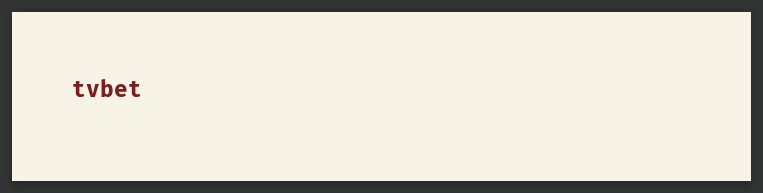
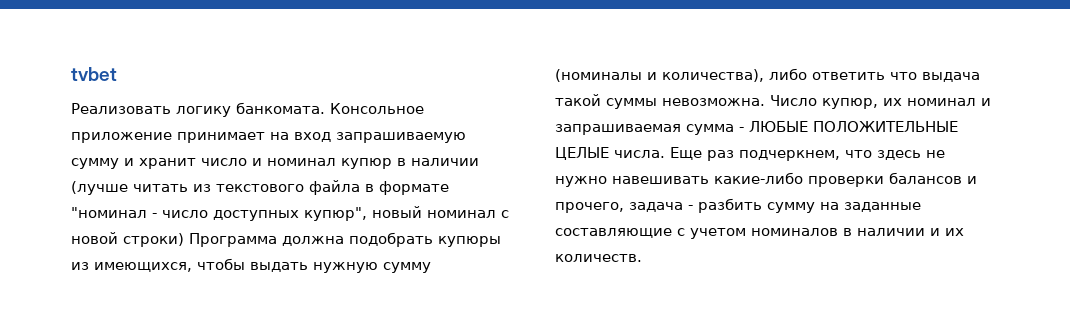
(142, 88) none -> [71,102,424,117] [71,132,466,143] [71,158,479,169] [71,180,449,195] [71,206,509,221] [71,232,501,247] [71,258,431,273] [555,68,980,82] [555,94,991,109] [555,121,958,135] [555,147,945,161] [555,172,977,187] [555,198,921,213] [555,228,964,239] [555,254,642,262] // Реализовать логику банкомата. Консольное приложение принимает на вход запрашиваемую сумму и хранит число и номинал купюр в наличии (лучше читать из текстового файла в формате "номинал - число доступных купюр", новый номинал с новой строки) Программа должна подобрать купюры из имеющихся, чтобы выдать нужную сумму (номиналы и количества), либо ответить что выдача такой суммы невозможна. Число купюр, их номинал и запрашиваемая сумма - ЛЮБЫЕ ПОЛОЖИТЕЛЬНЫЕ ЦЕЛЫЕ числа. Еще раз подчеркнем, что здесь не нужно навешивать какие-либо проверки балансов и прочего, задача - разбить сумму на заданные составляющие с учетом номиналов в наличии и их количеств.

